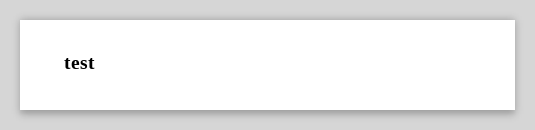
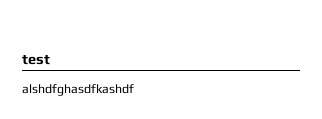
(95, 63) none -> [22,84,134,96] // alshdfghasdfkashdf

